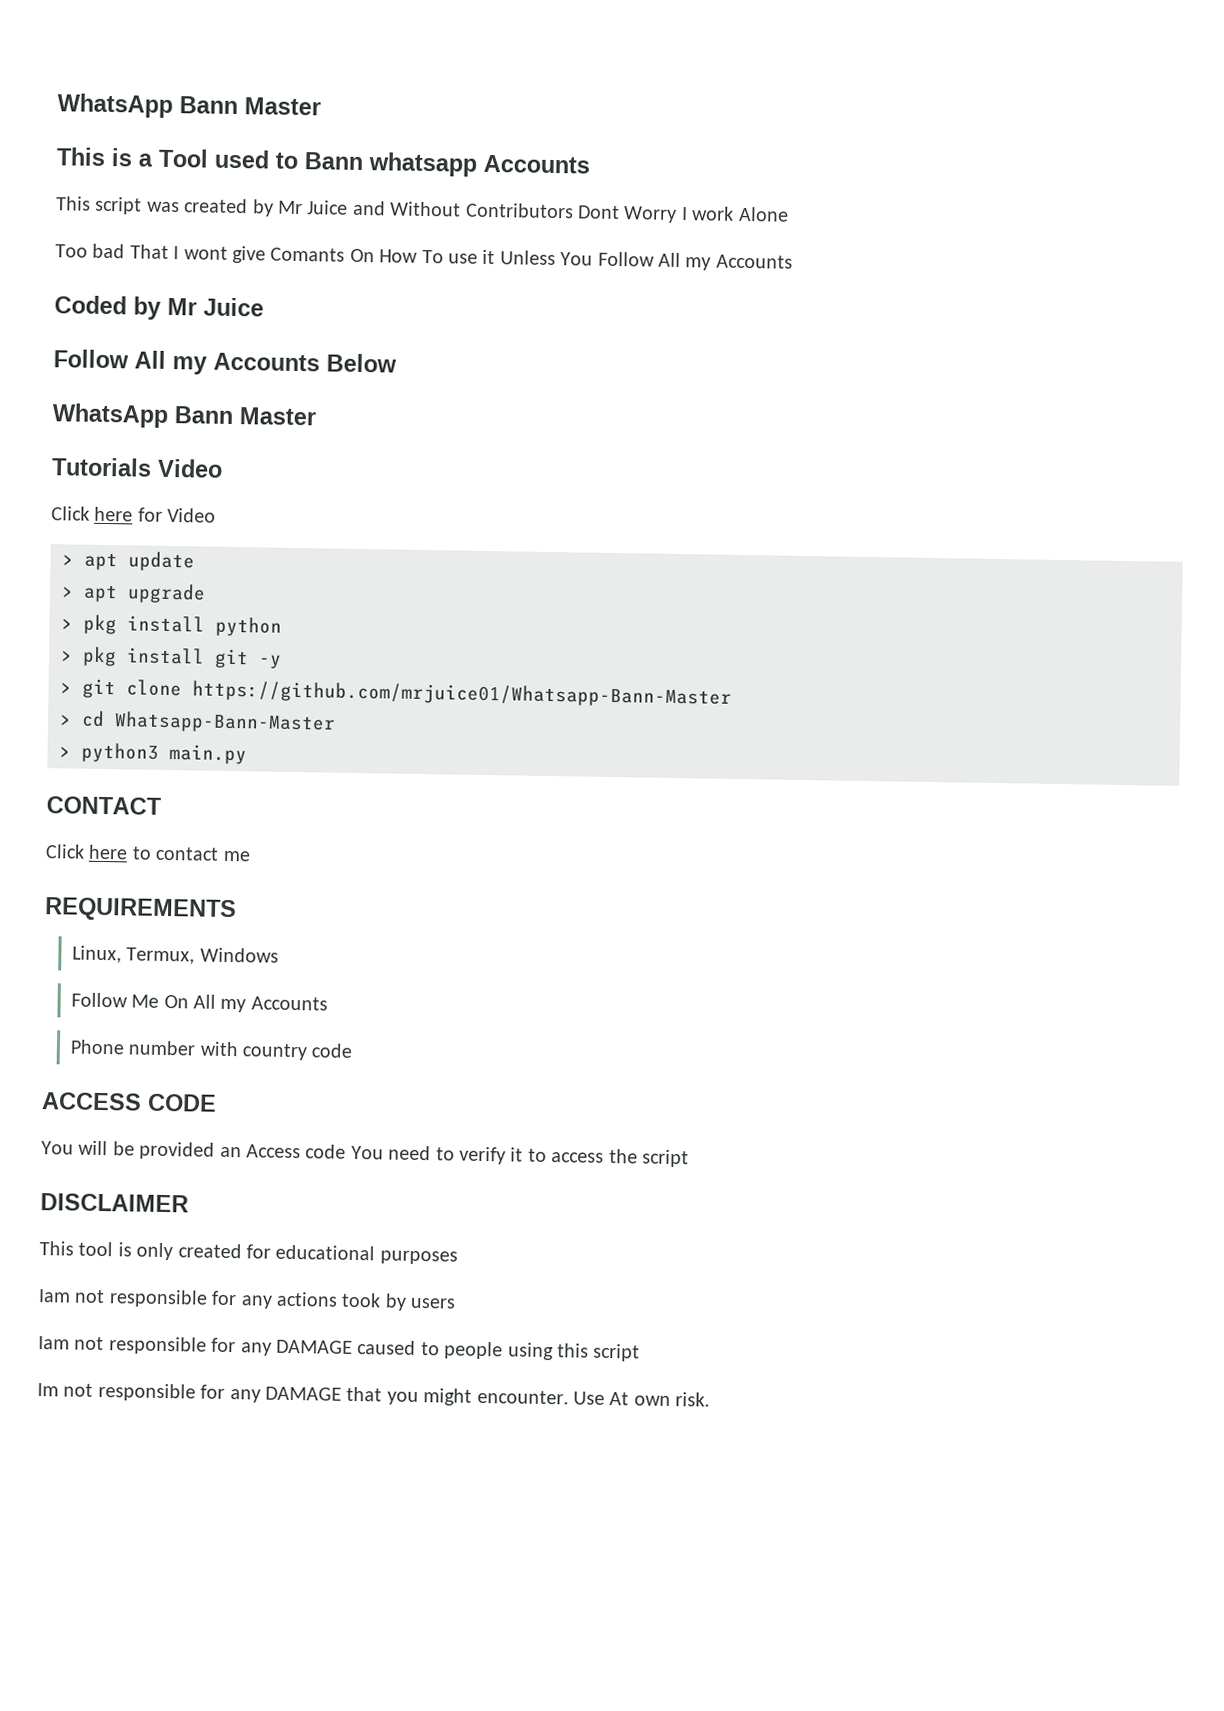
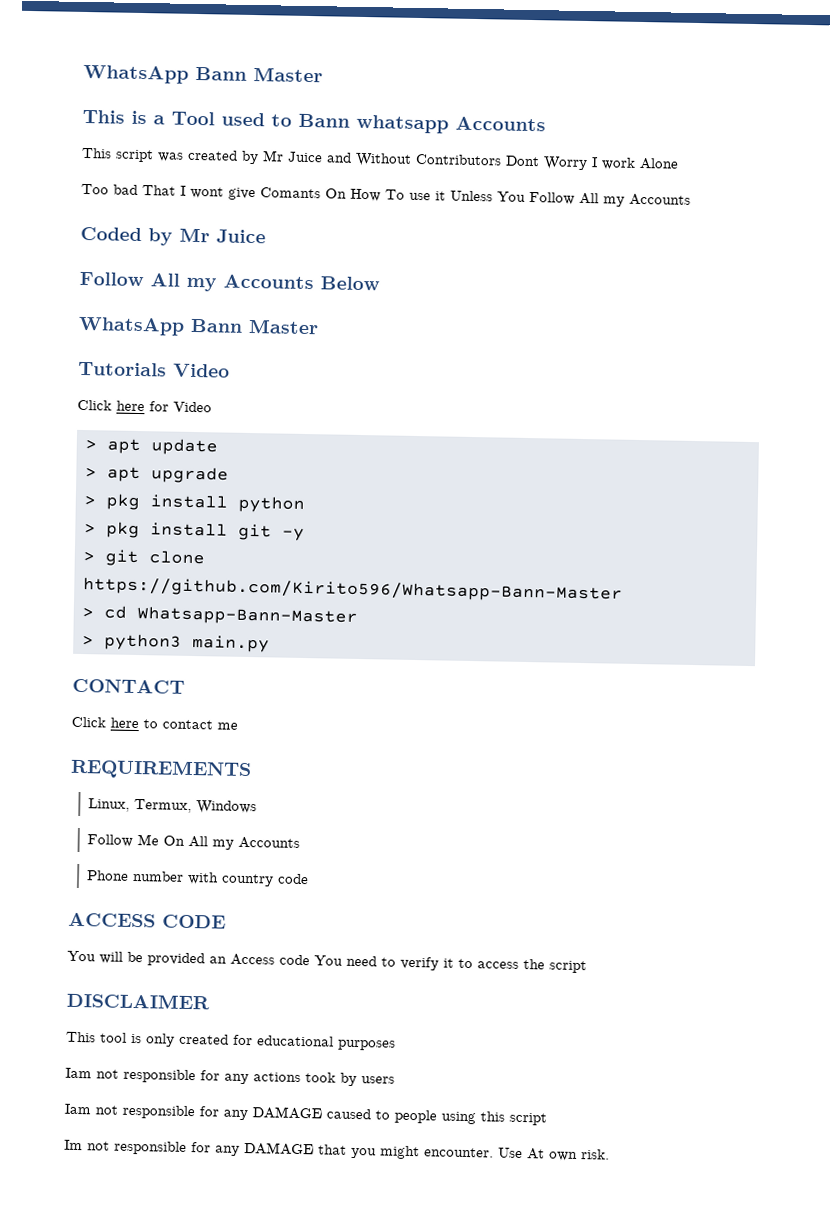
[192,680,732,708] https://github.com/mrjuice01/Whatsapp-Bann-Master -> [83,577,623,603] https://github.com/Kirito596/Whatsapp-Bann-Master

